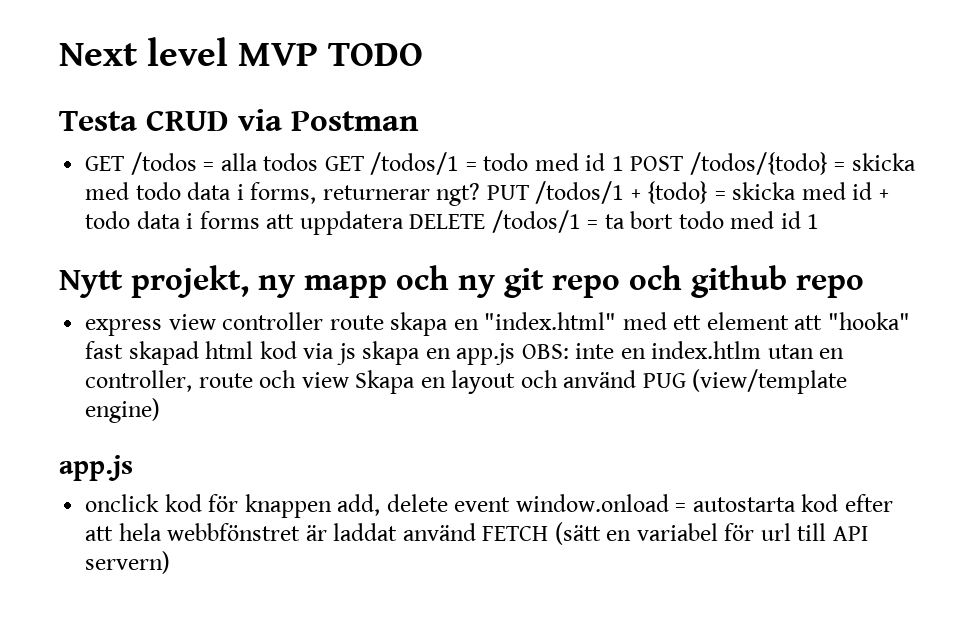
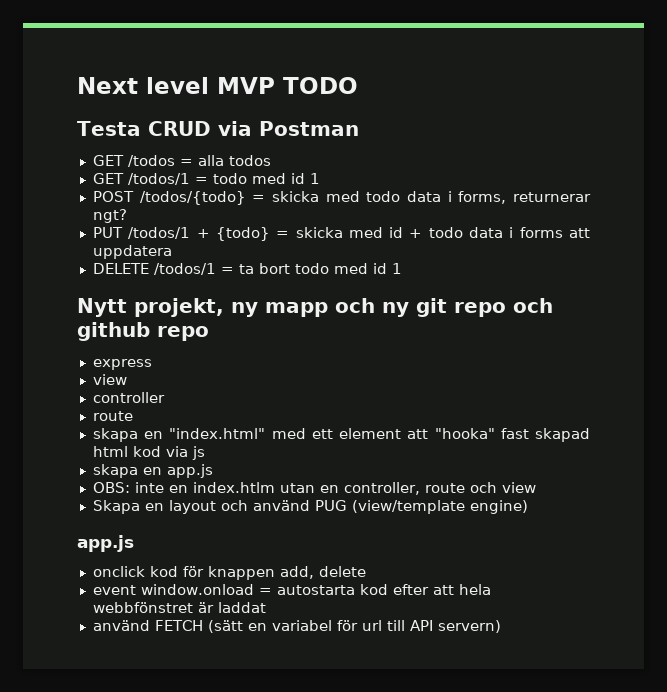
(319, 162) none -> (271, 160) //
(624, 163) none -> (320, 178) //
(481, 194) none -> (127, 216) //
(404, 223) none -> (172, 252) //
[168,314,216,330] view -> [92,374,127,385] // view //
[329,315,384,330] route -> [92,411,133,421] // route //
(356, 354) none -> (205, 453) //
(516, 354) none -> (213, 471) //
(349, 380) none -> (536, 487) //
(448, 503) none -> (366, 571) //
(398, 532) none -> (266, 607) //

